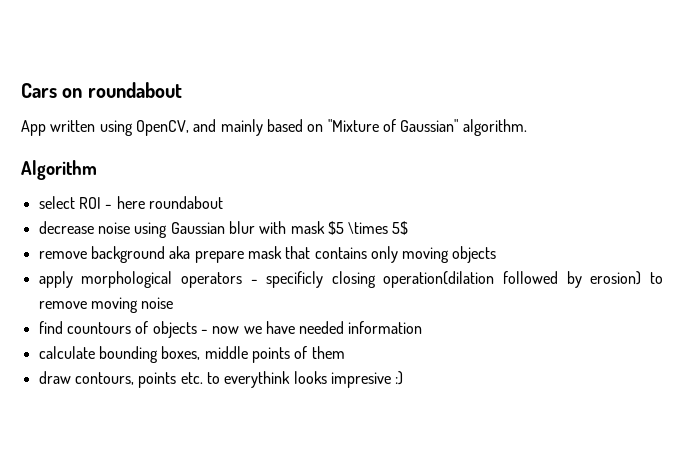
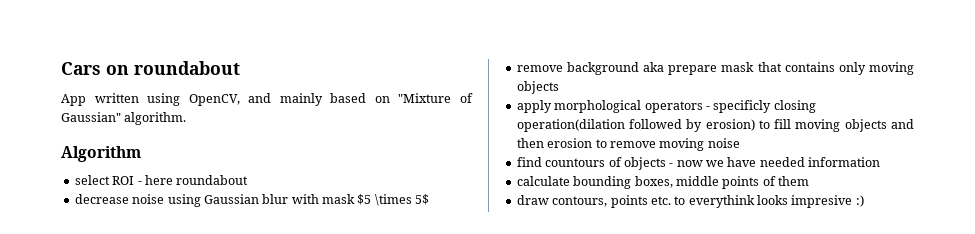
(663, 278) none -> [774,119,914,132] [516,138,607,148] fill moving objects and then erosion to

